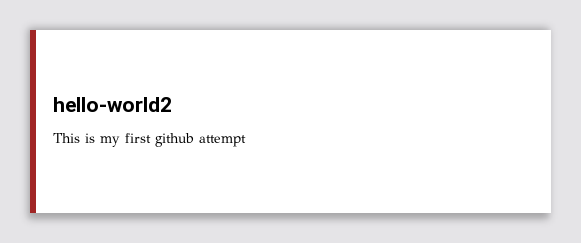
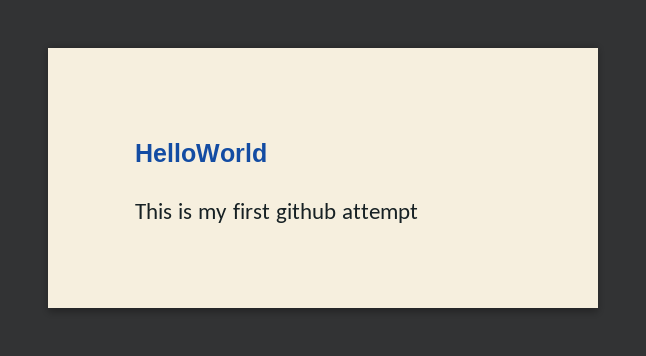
[53,97,172,112] hello-world2 -> [135,143,267,162] HelloWorld

